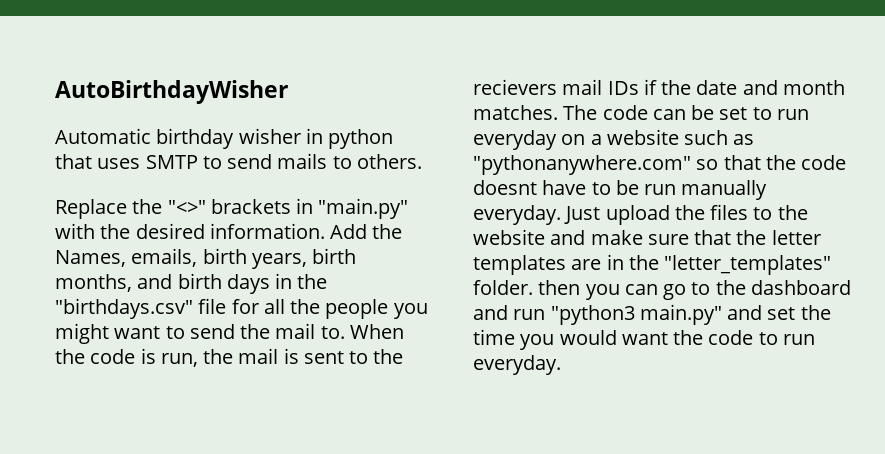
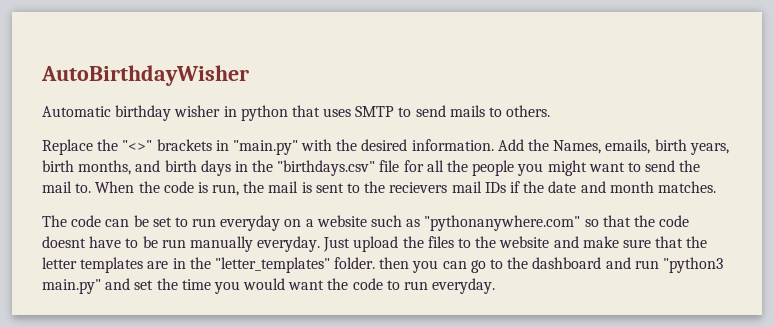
(558, 112) none -> (716, 187) //

